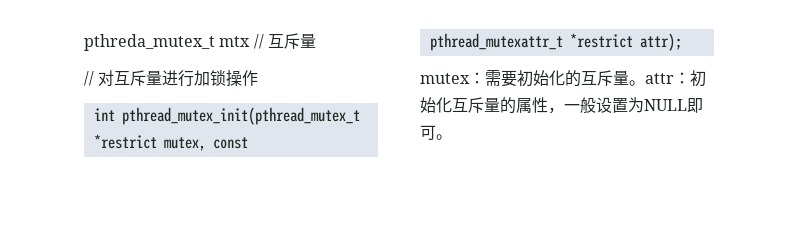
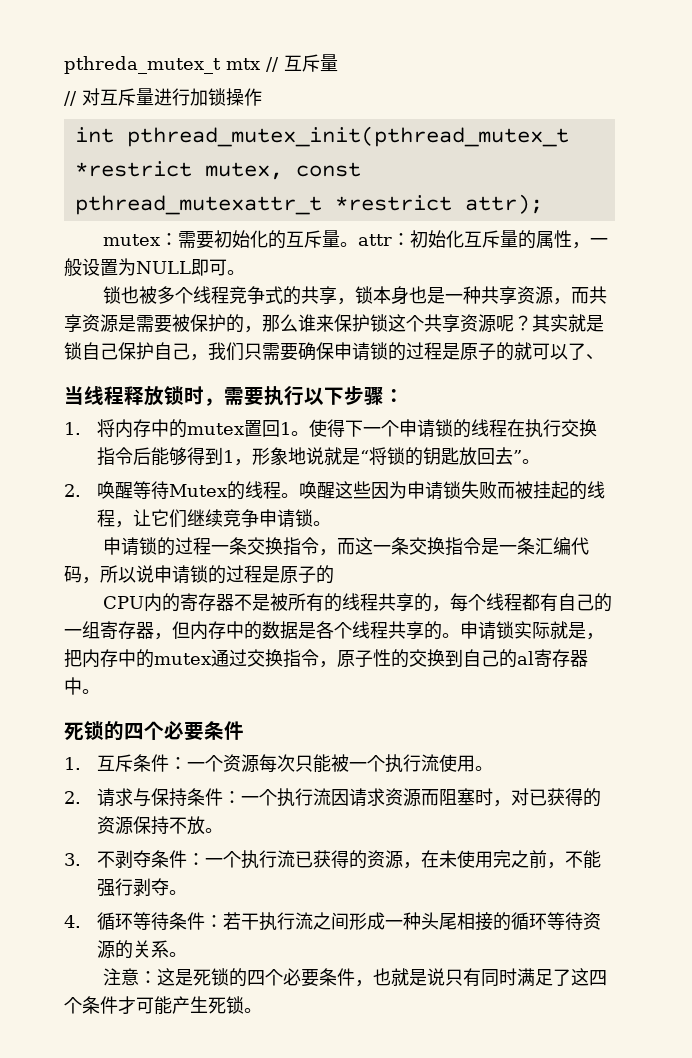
(452, 137) none -> [103,286,608,305] [64,314,604,333] [64,342,604,361] [64,386,404,406] [64,419,598,438] [97,447,541,466] [64,481,606,500] [97,509,332,528] [103,537,590,556] [64,565,334,584] [103,593,613,612] [64,621,604,640] [64,649,588,668] [64,677,100,695] [64,721,244,741] [64,754,494,773] [64,788,602,807] [97,816,224,835] [64,850,602,869] [97,878,188,897] [64,912,602,931] [97,940,188,959] [103,968,608,987] [64,996,262,1015] // 锁也被多个线程竞争式的共享，锁本身也是一种共享资源，而共享资源是需要被保护的，那么谁来保护锁这个共享资源呢？其实就是锁自己保护自己，我们只需要确保申请锁的过程是原子的就可以了、 // 当线程释放锁时，需要执行以下步骤： // 1.将内存中的mutex置回1。使得下一个申请锁的线程在执行交换指令后能够得到1，形象地说就是“将锁的钥匙放回去”。 // 2.唤醒等待Mutex的线程。唤醒这些因为申请锁失败而被挂起的线程，让它们继续竞争申请锁。 // 申请锁的过程一条交换指令，而这一条交换指令是一条汇编代码，所以说申请锁的过程是原子的 // CPU内的寄存器不是被所有的线程共享的，每个线程都有自己的一组寄存器，但内存中的数据是各个线程共享的。申请锁实际就是，把内存中的mutex通过交换指令，原子性的交换到自己的al寄存器中。 // 死锁的四个必要条件 // 1.互斥条件：一个资源每次只能被一个执行流使用。 // 2.请求与保持条件：一个执行流因请求资源而阻塞时，对已获得的资源保持不放。 // 3.不剥夺条件：一个执行流已获得的资源，在未使用完之前，不能强行剥夺。 // 4.循环等待条件：若干执行流之间形成一种头尾相接的循环等待资源的关系。 // 注意：这是死锁的四个必要条件，也就是说只有同时满足了这四个条件才可能产生死锁。

